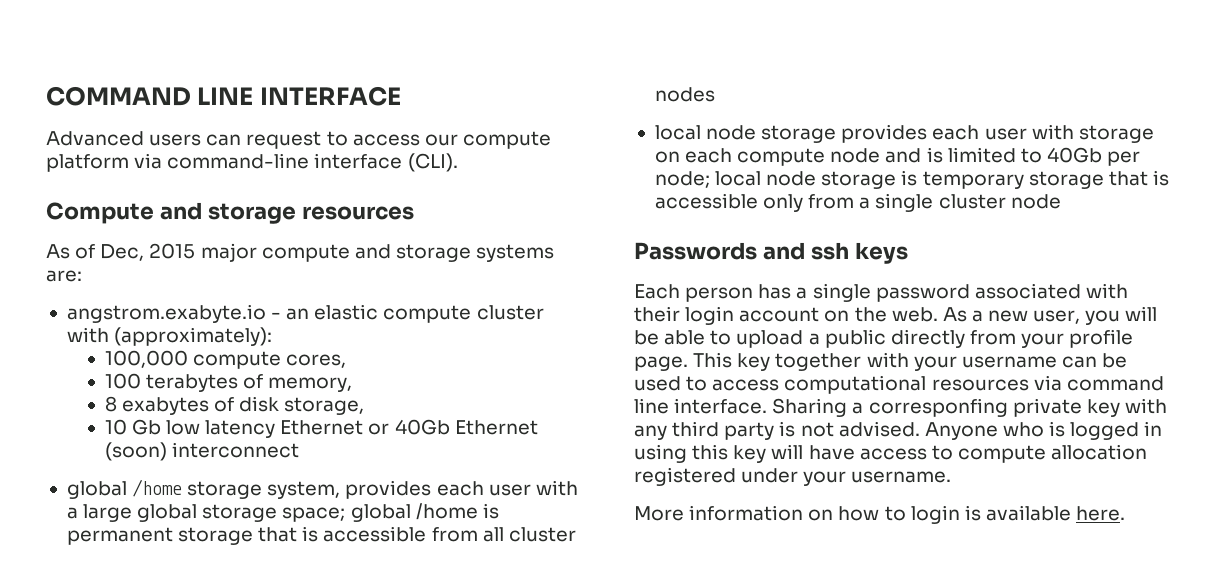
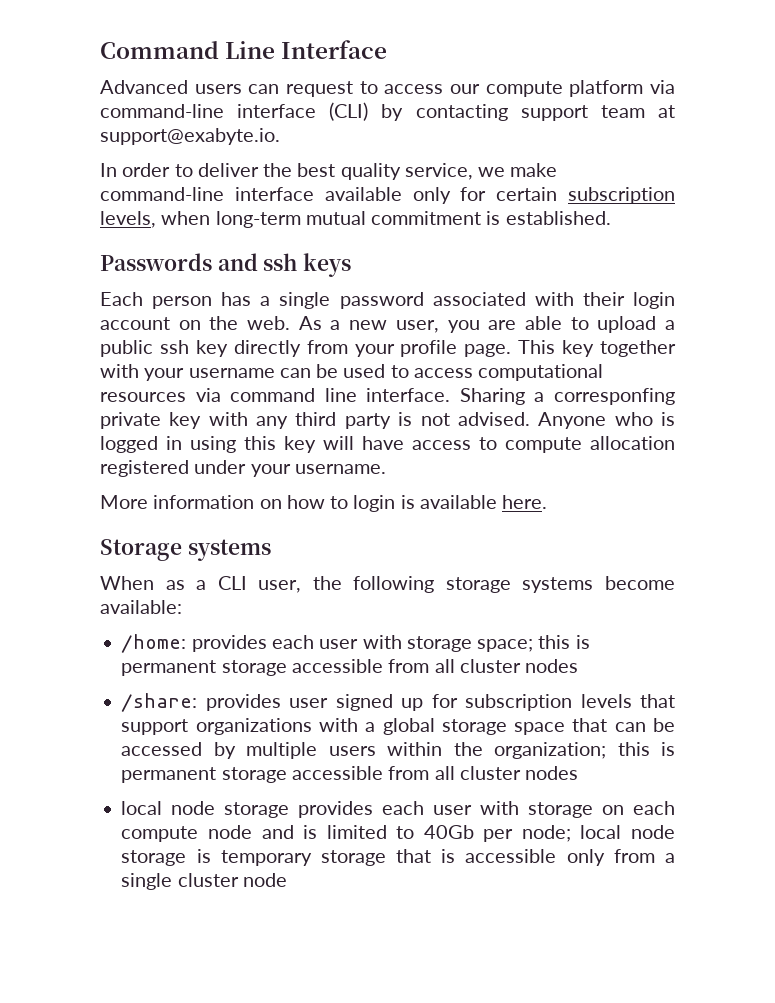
[46,86,401,106] COMMAND LINE INTERFACE -> [100,40,388,59] Command Line Interface
[407,153,458,172] [46,202,414,224] [46,243,555,262] [46,270,82,282] [66,304,544,323] [66,327,273,346] [104,350,347,369] [104,373,353,392] [104,396,365,415] [104,419,538,438] [104,442,299,461] [66,479,578,499] [66,503,499,522] [66,526,576,545] [654,87,715,102] [654,124,1154,143] [654,147,1141,166] [654,170,1169,189] [654,193,1061,212] (CLI). // Compute and storage resources // As of Dec, 2015 major compute and storage systems are: // angstrom.exabyte.io - an elastic compute cluster with (approximately): // 100,000 compute cores, // 100 terabytes of memory, // 8 exabytes of disk storage, // 10 Gb low latency Ethernet or 40Gb Ethernet (soon) interconnect // global /home storage system, provides each user with a large global storage space; global /home is permanent storage that is accessible from all cluster nodes // local node storage provides each user with storage on each compute node and is limited to 40Gb per node; local node storage is temporary storage that is accessible only from a single cluster node -> [329,102,675,121] [100,128,280,145] [100,163,558,180] [100,187,675,204] [100,211,611,228] (CLI) by contacting support team at support@exabyte.io. // In order to deliver the best quality service, we make command-line interface available only for certain subscription levels, when long-term mutual commitment is established.
[1125,306,1158,321] [634,330,659,345] will be -> [488,320,517,330] are
(886, 338) none -> [159,340,228,357] ssh key
(1126, 513) none -> [100,539,271,561] [100,576,675,593] [100,600,182,614] [121,634,590,653] [121,659,579,676] [121,693,676,712] [121,718,675,735] [121,742,676,759] [121,766,579,783] [121,801,675,818] [121,825,675,842] [121,849,675,866] [121,873,287,890] // Storage systems // When as a CLI user, the following storage systems become available: // /home: provides each user with storage space; this is permanent storage accessible from all cluster nodes // /share: provides user signed up for subscription levels that support organizations with a global storage space that can be accessed by multiple users within the organization; this is permanent storage accessible from all cluster nodes // local node storage provides each user with storage on each compute node and is limited to 40Gb per node; local node storage is temporary storage that is accessible only from a single cluster node

